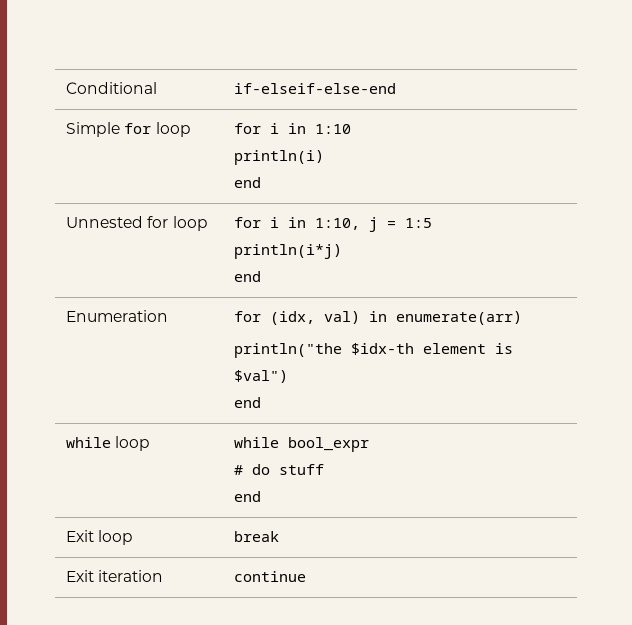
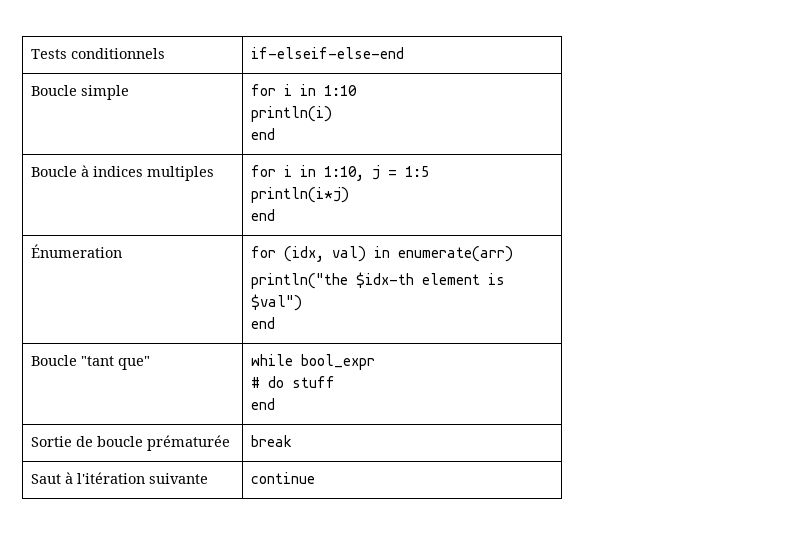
[66,82,158,94] Conditional -> [30,48,165,59] Tests conditionnels
[66,122,191,137] Simple for loop -> [30,85,129,100] Boucle simple
[66,216,208,231] Unnested for loop -> [30,165,214,181] Boucle à indices multiples
[66,310,169,322] Enumeration -> [30,244,122,258] Énumeration
[66,436,151,451] while loop -> [30,355,150,370] Boucle "tant que"
[66,530,134,545] [234,531,280,542] [66,570,164,582] Exit loop | break // Exit iteration -> [30,435,230,451] [250,435,292,447] [30,472,208,484] Sortie de boucle prématurée | break // Saut à l'itération suivante

